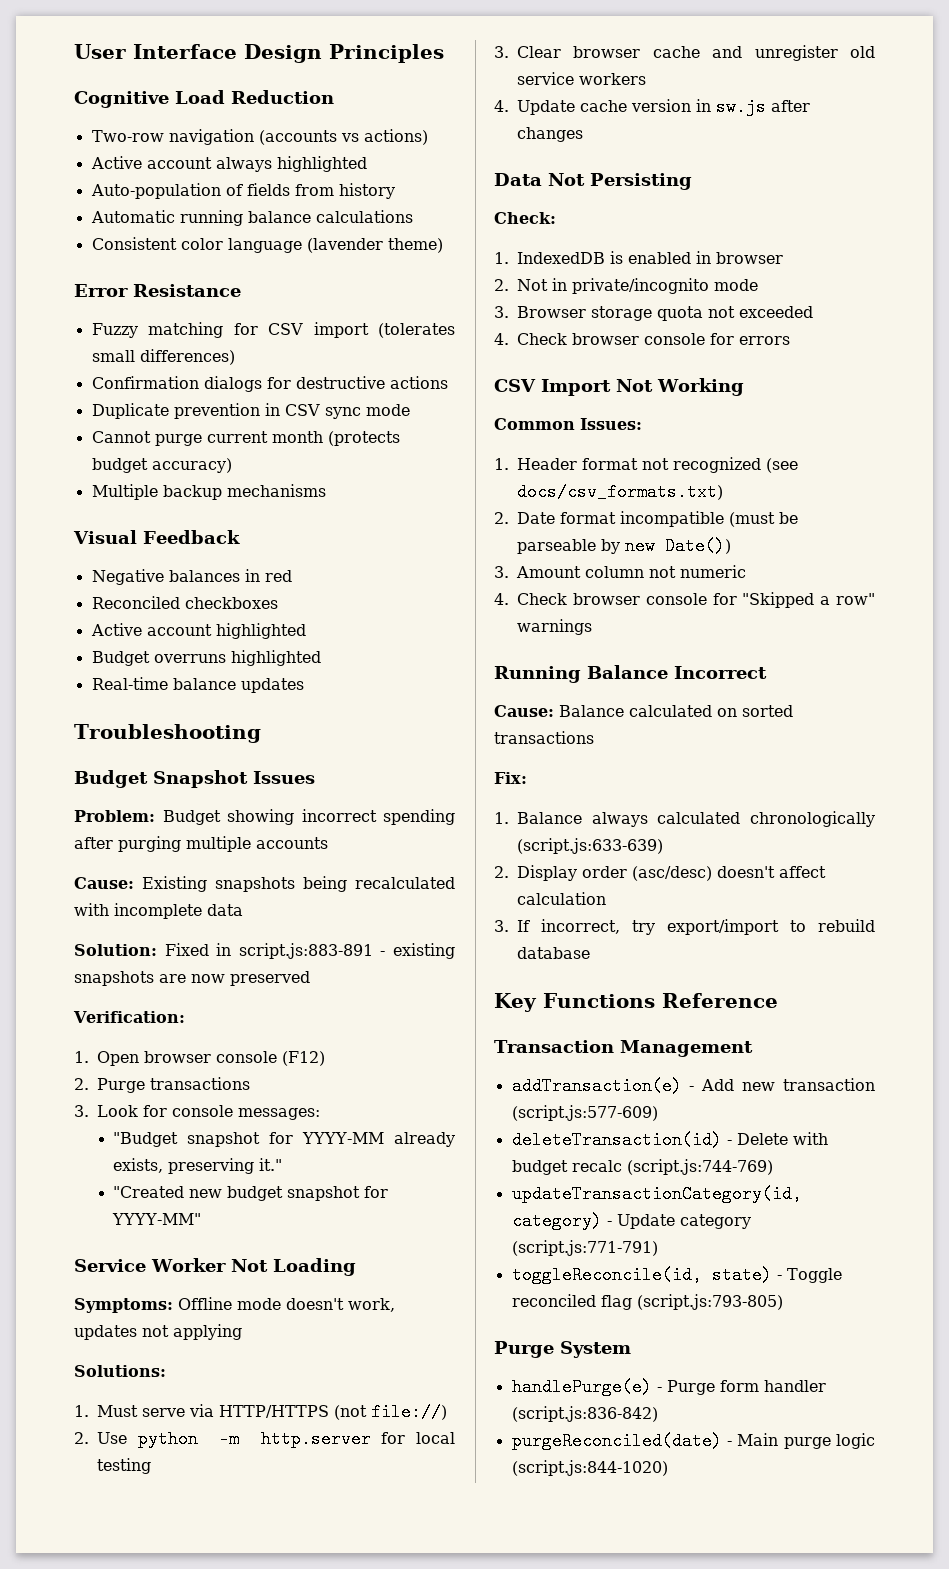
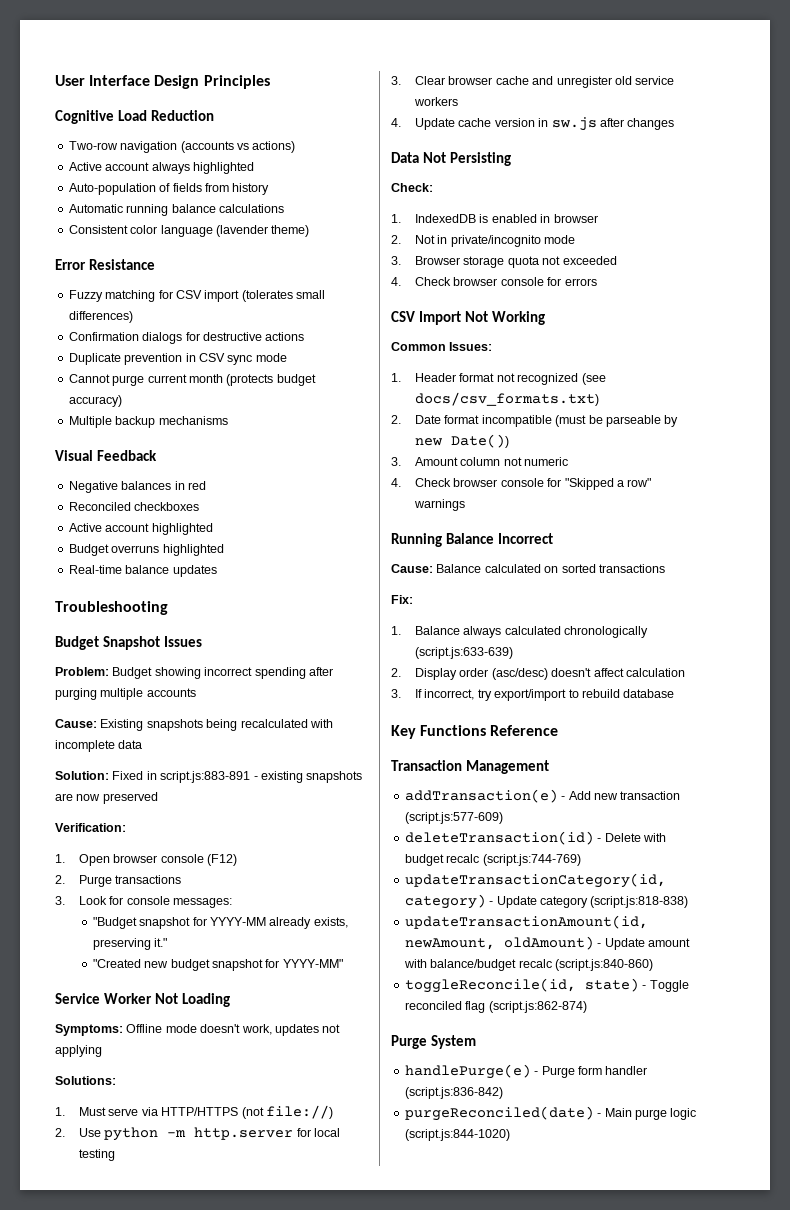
[511,1240,658,1256] (script.js:771-791) -> [590,896,689,908] [404,915,648,929] [404,936,690,950] [403,959,653,971] (script.js:818-838) // updateTransactionAmount(id, newAmount, oldAmount) - Update amount with balance/budget recalc (script.js:840-860)
[636,1294,783,1310] (script.js:793-805) -> [488,1001,587,1013] (script.js:862-874)

